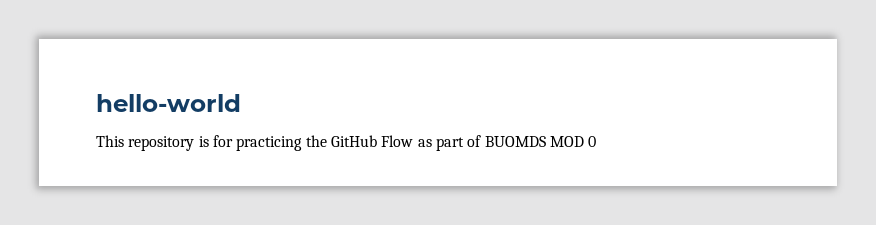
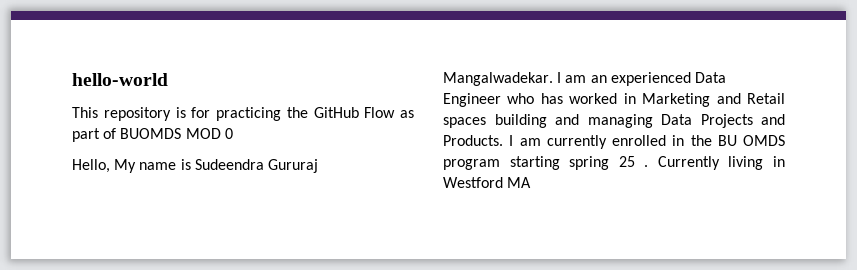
(597, 141) none -> [72,159,318,173] [443,72,726,86] [443,93,785,107] [443,114,785,128] [443,135,785,149] [443,156,785,170] [443,177,532,188] // Hello, My name is Sudeendra Gururaj Mangalwadekar. I am an experienced Data Engineer who has worked in Marketing and Retail spaces building and managing Data Projects and Products. I am currently enrolled in the BU OMDS program starting spring 25 . Currently living in Westford MA

